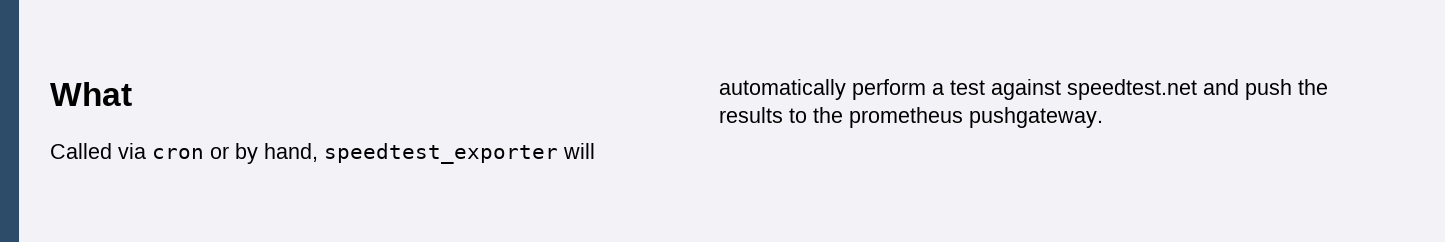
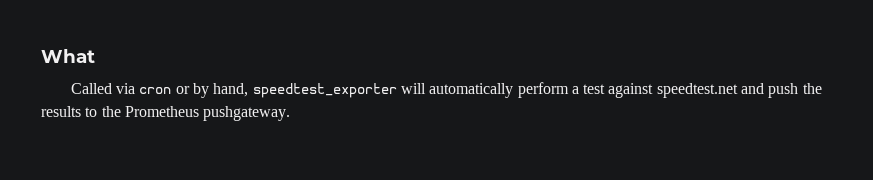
[849,107,963,128] prometheus -> [124,106,199,117] Prometheus

